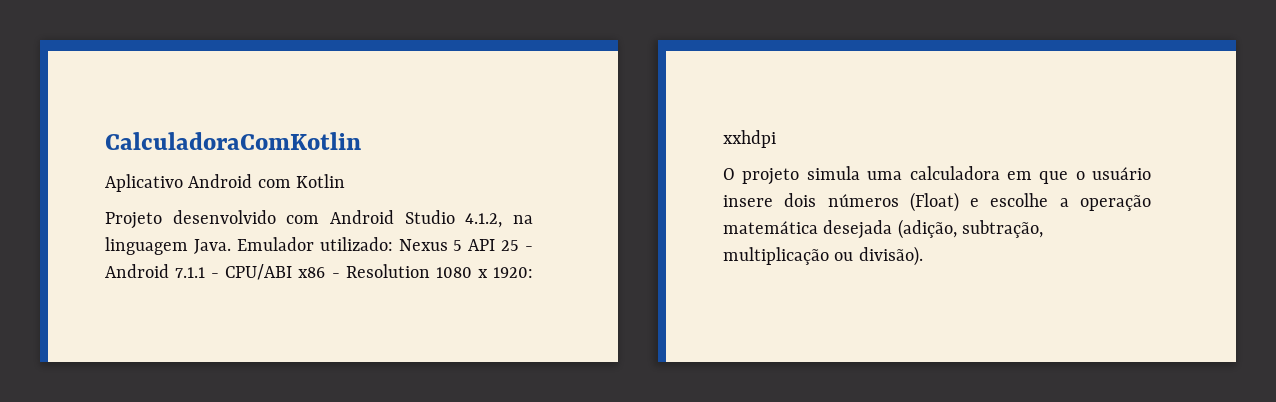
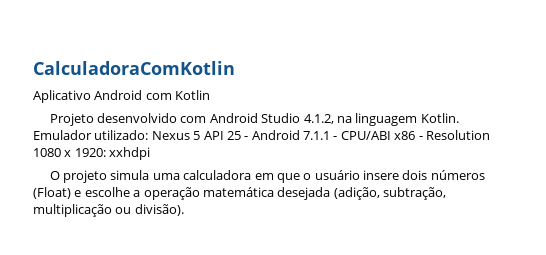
[193,239,231,254] Java. -> [420,113,459,123] Kotlin.

